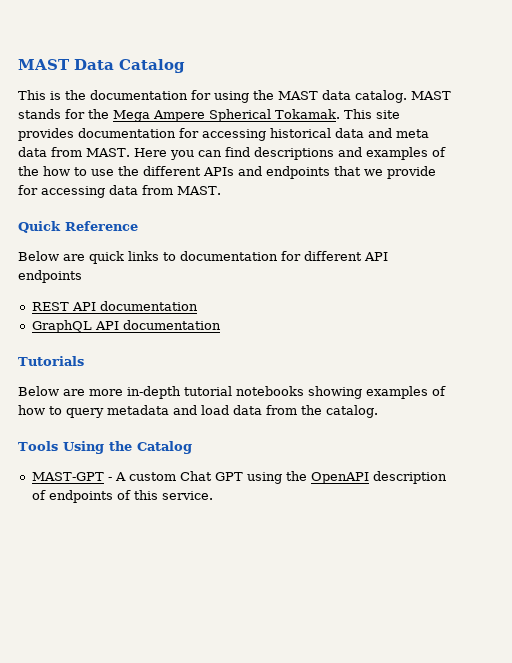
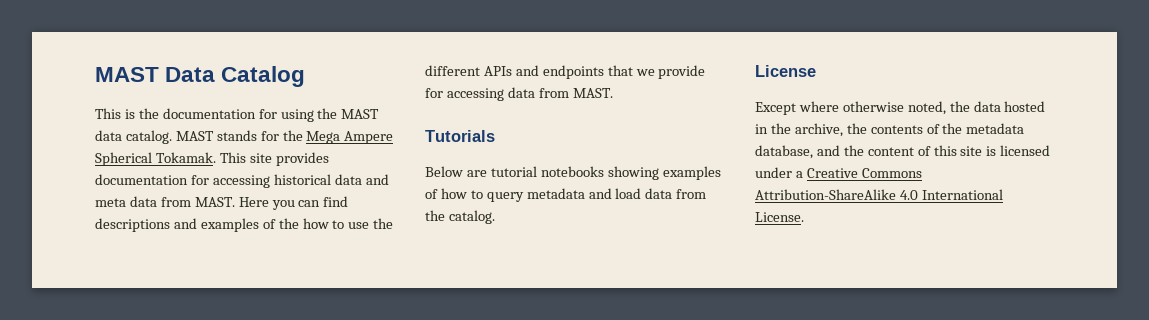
[18,221,138,233] [18,251,388,264] [18,270,82,283] [31,301,198,311] [31,320,221,333] // Quick Reference // Below are quick links to documentation for different API endpoints // REST API documentation // GraphQL API documentation -> (613, 93) none
[89,386,181,399] more in-depth -> (487, 173) none
[18,441,192,454] [31,471,447,484] [31,490,213,503] Tools Using the Catalog // MAST-GPT - A custom Chat GPT using the OpenAPI description of endpoints of this service. -> [755,65,816,77] [755,101,1046,115] [755,123,1025,137] [755,145,1051,159] [755,167,922,178] [755,189,1003,200] [755,212,804,222] License // Except where otherwise noted, the data hosted in the archive, the contents of the metadata database, and the content of this site is licensed under a Creative Commons Attribution-ShareAlike 4.0 International License.

